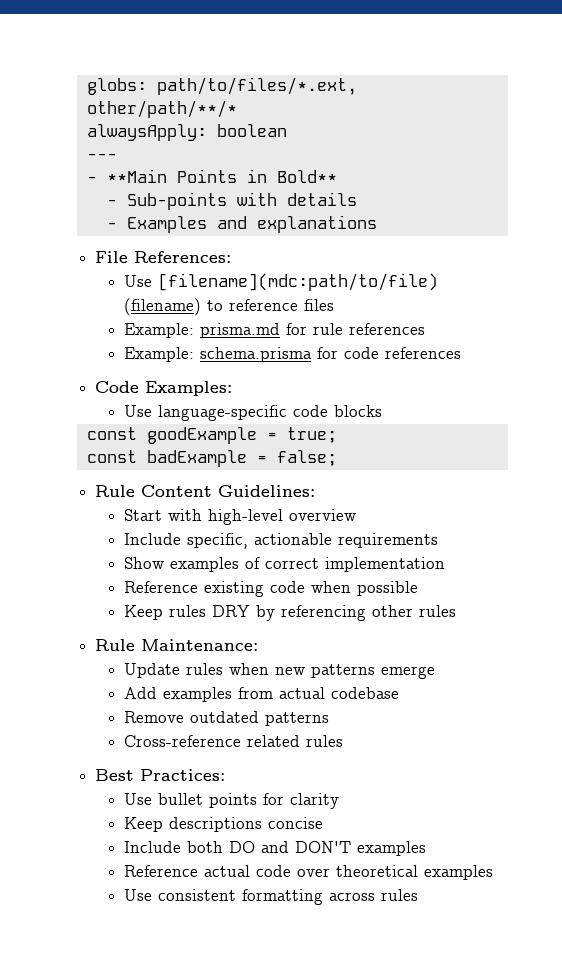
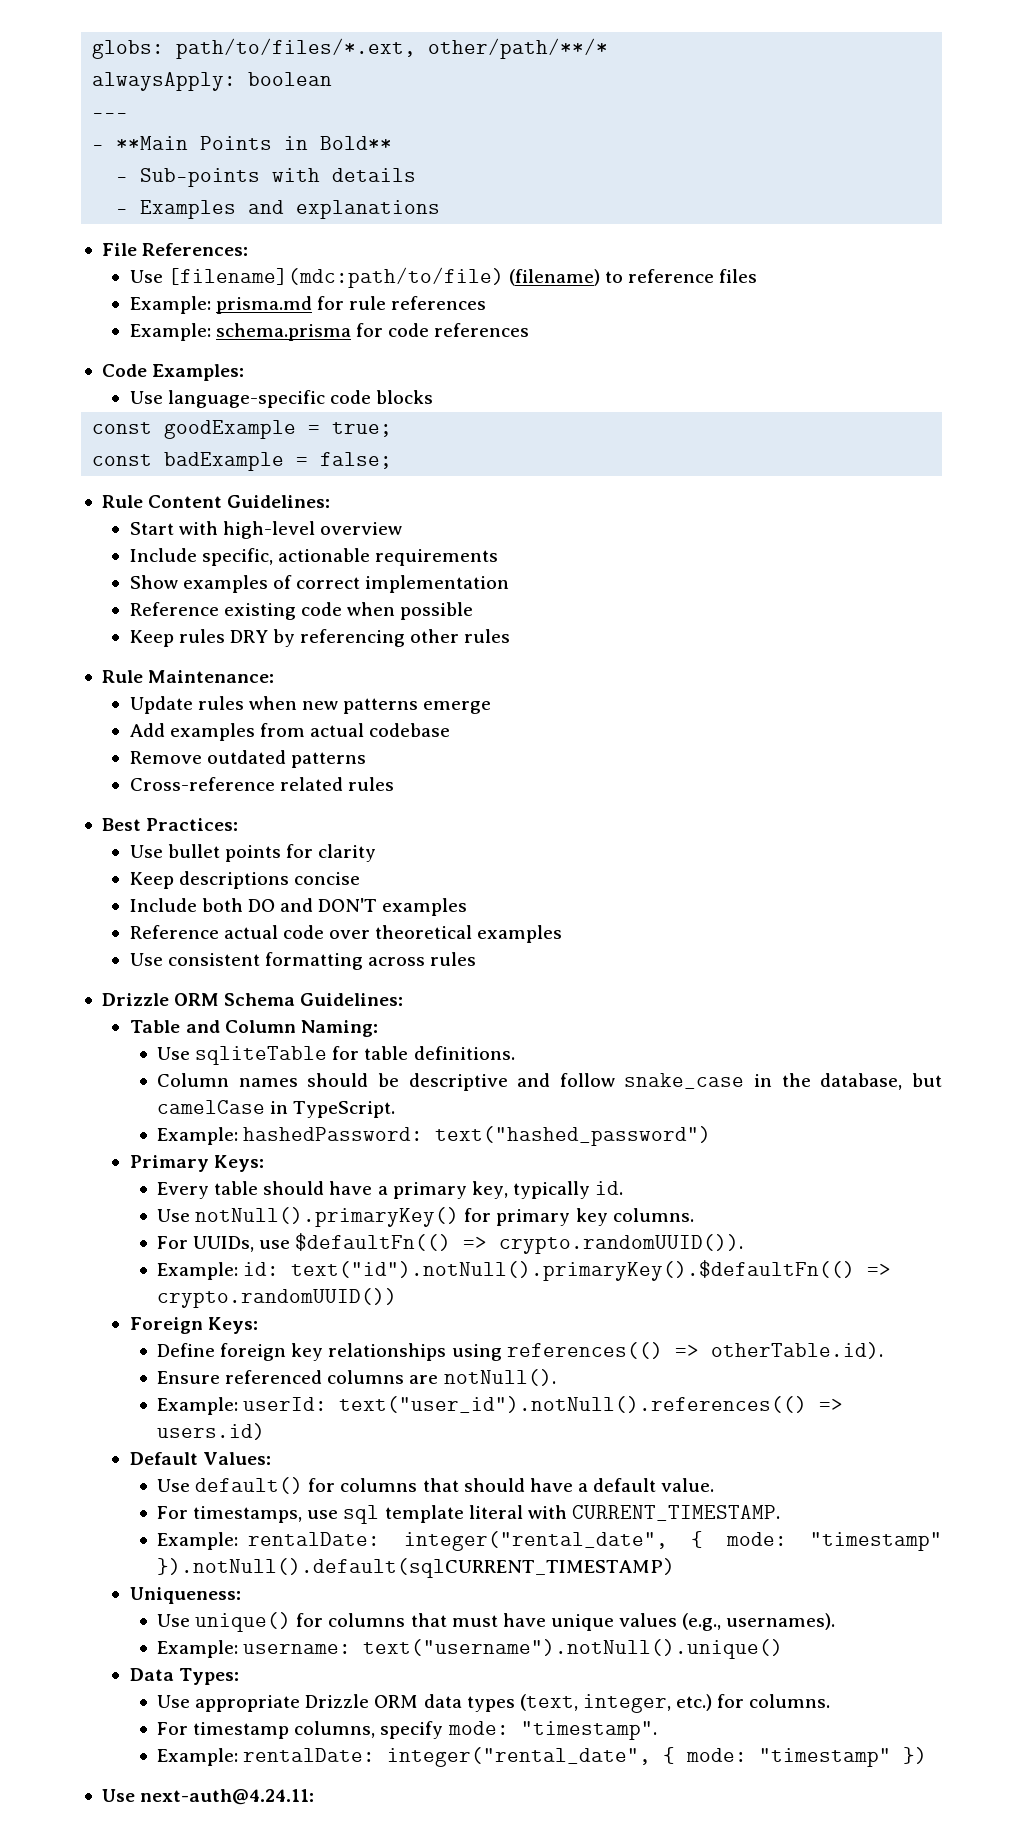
(418, 895) none -> [101,993,404,1006] [129,1020,378,1037] [157,1046,515,1065] [157,1073,942,1091] [157,1100,396,1118] [157,1126,712,1146] [129,1155,264,1172] [157,1181,624,1199] [157,1207,694,1227] [157,1233,744,1254] [157,1260,892,1281] [157,1288,398,1308] [129,1317,258,1334] [157,1342,883,1361] [157,1369,556,1386] [157,1396,844,1415] [157,1423,266,1440] [129,1452,271,1465] [157,1477,715,1494] [157,1505,781,1524] [157,1531,942,1551] [157,1558,676,1578] [129,1587,241,1604] [157,1612,836,1632] [157,1639,784,1659] [129,1668,239,1685] [157,1694,831,1713] [157,1721,657,1740] [157,1747,928,1767] [101,1789,315,1805] // Drizzle ORM Schema Guidelines: // Table and Column Naming: // Use sqliteTable for table definitions. // Column names should be descriptive and follow snake_case in the database, but camelCase in TypeScript. // Example: hashedPassword: text("hashed_password") // Primary Keys: // Every table should have a primary key, typically id. // Use notNull().primaryKey() for primary key columns. // For UUIDs, use $defaultFn(() => crypto.randomUUID()). // Example: id: text("id").notNull().primaryKey().$defaultFn(() => crypto.randomUUID()) // Foreign Keys: // Define foreign key relationships using references(() => otherTable.id). // Ensure referenced columns are notNull(). // Example: userId: text("user_id").notNull().references(() => users.id) // Default Values: // Use default() for columns that should have a default value. // For timestamps, use sql template literal with CURRENT_TIMESTAMP. // Example: rentalDate: integer("rental_date", { mode: "timestamp" }).notNull().default(sqlCURRENT_TIMESTAMP) // Uniqueness: // Use unique() for columns that must have unique values (e.g., usernames). // Example: username: text("username").notNull().unique() // Data Types: // Use appropriate Drizzle ORM data types (text, integer, etc.) for columns. // For timestamp columns, specify mode: "timestamp". // Example: rentalDate: integer("rental_date", { mode: "timestamp" }) // Use next-auth@4.24.11:

